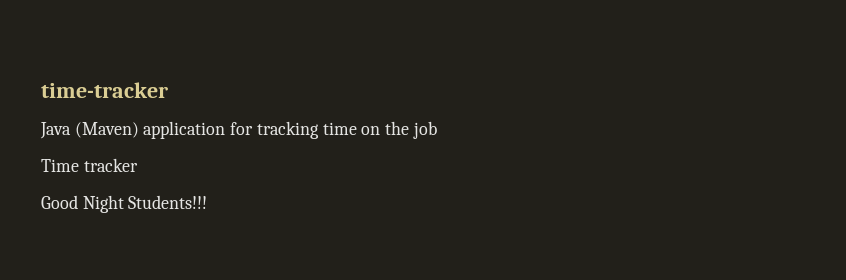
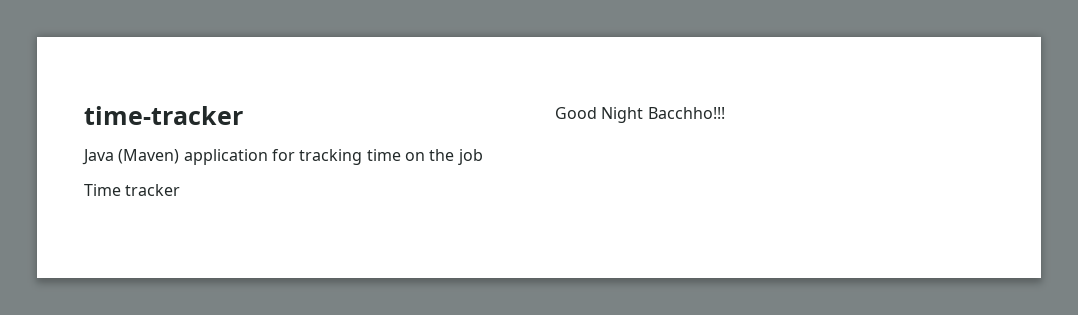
[128,195,208,209] Students!!! -> [647,107,725,119] Bacchho!!!

